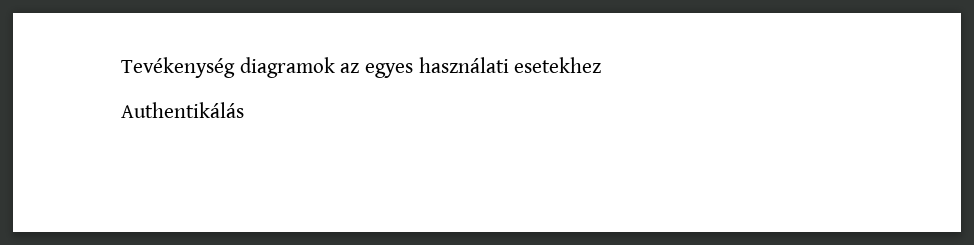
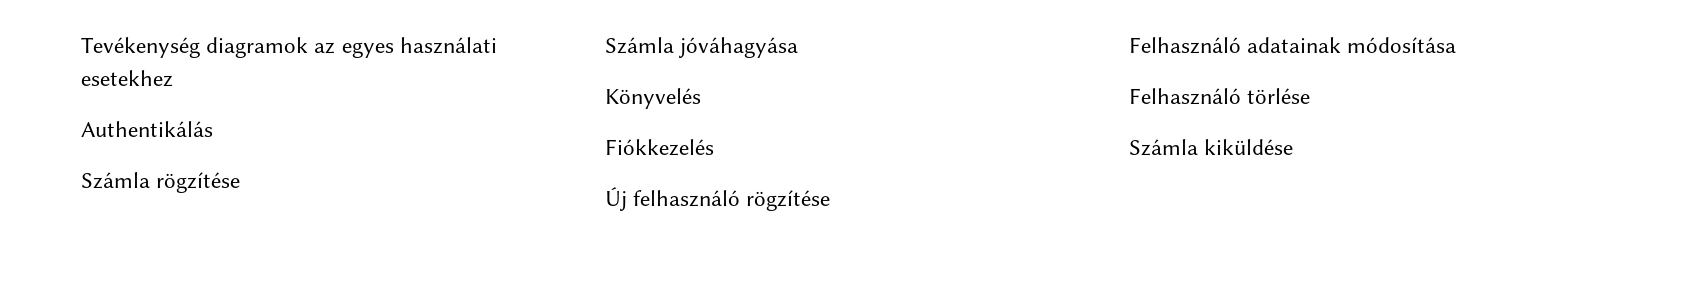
(244, 110) none -> [81,172,241,193] [605,37,799,58] [605,88,701,109] [605,139,714,156] [605,187,831,211] [1129,37,1457,54] [1129,88,1311,105] [1129,139,1294,156] // Számla rögzítése // Számla jóváhagyása // Könyvelés // Fiókkezelés // Új felhasználó rögzítése // Felhasználó adatainak módosítása // Felhasználó törlése // Számla kiküldése

